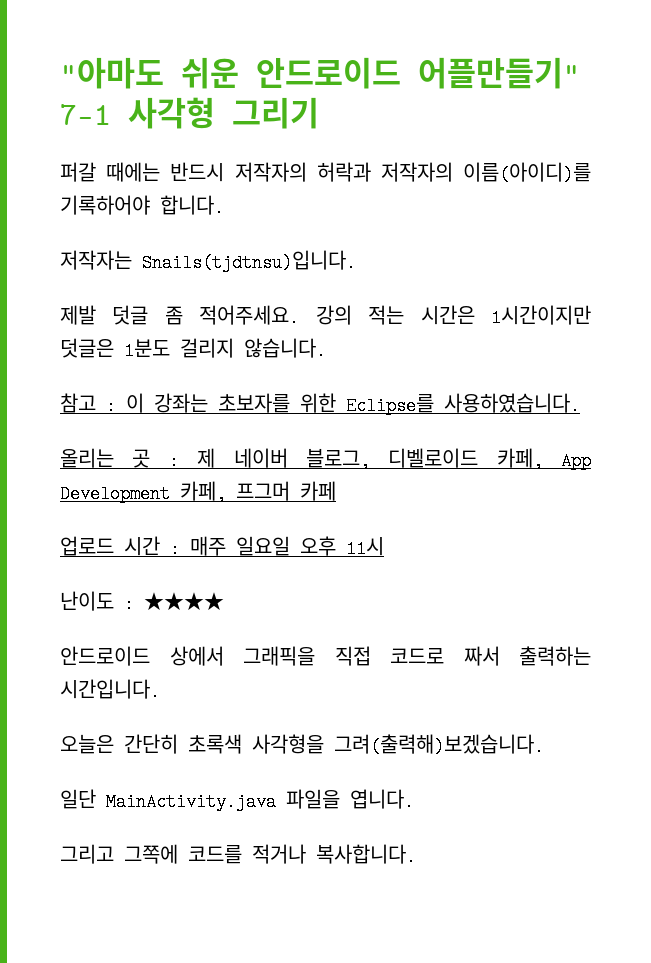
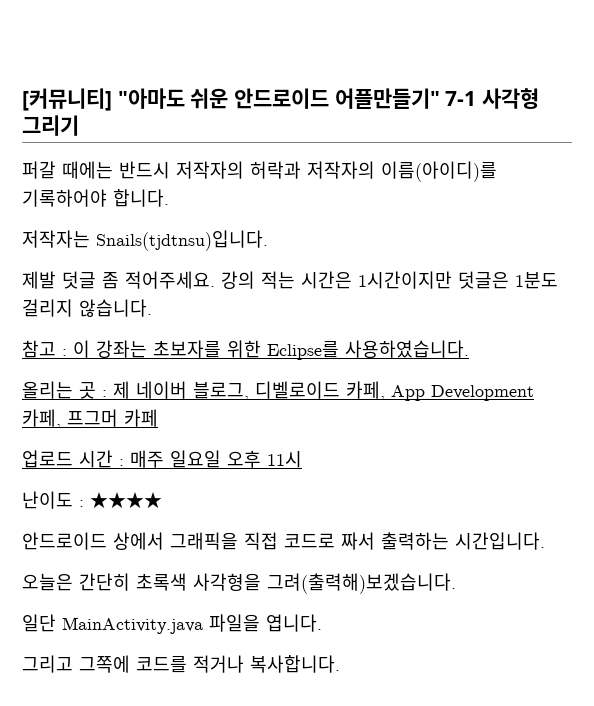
(60, 73) none -> [22,88,112,111] [커뮤니티]

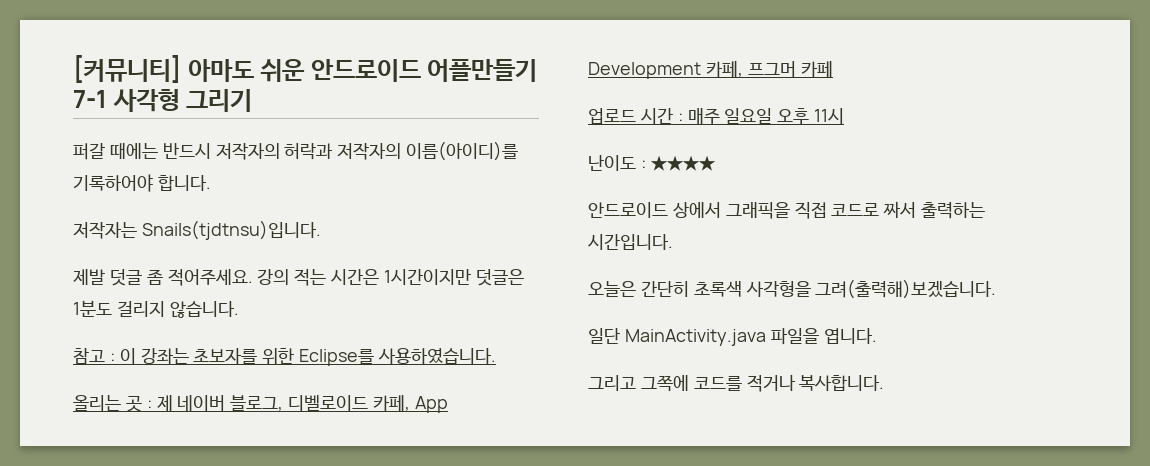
[117,88,185,109] "아마도 -> [187,59,254,82] 아마도
[334,88,440,109] 어플만들기" -> [427,59,538,82] 어플만들기

